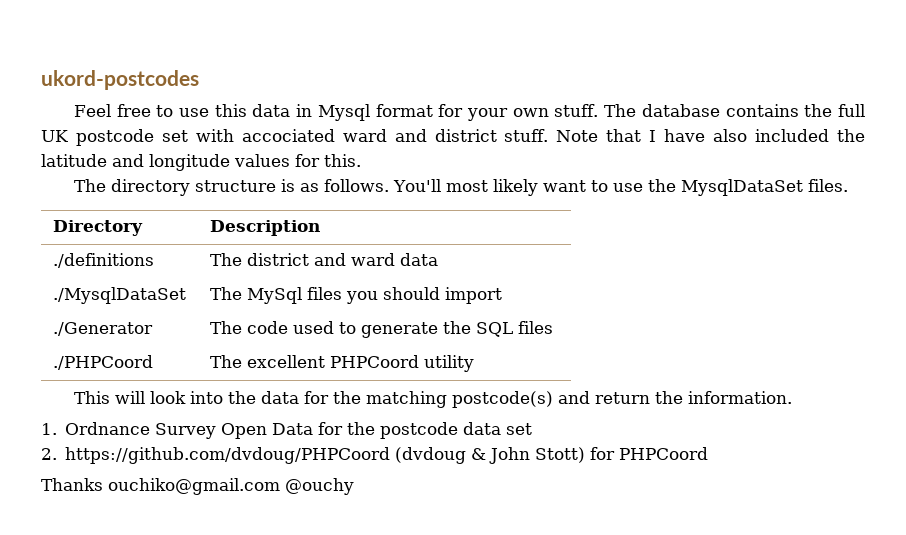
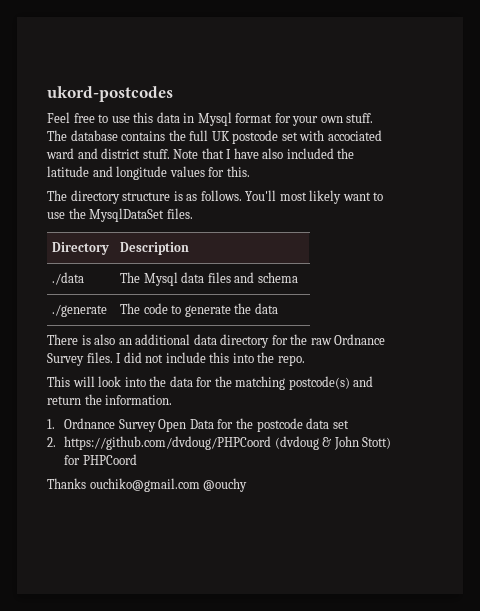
[52,253,154,268] [209,253,438,266] [52,287,186,304] [209,287,502,304] [52,322,153,336] ./definitions | The district and ward data // ./MysqlDataSet | The MySql files you should import // ./Generator -> [52,272,85,285] [120,272,298,286] [52,304,108,317] ./data | The Mysql data files and schema // ./generate
[292,321,334,334] used -> (168, 308) none
[475,321,553,337] [52,355,153,370] [209,355,474,372] SQL files // ./PHPCoord | The excellent PHPCoord utility -> [254,303,278,314] [47,334,386,348] [47,352,305,366] data // There is also an additional data directory for the raw Ordnance Survey files. I did not include this into the repo.

